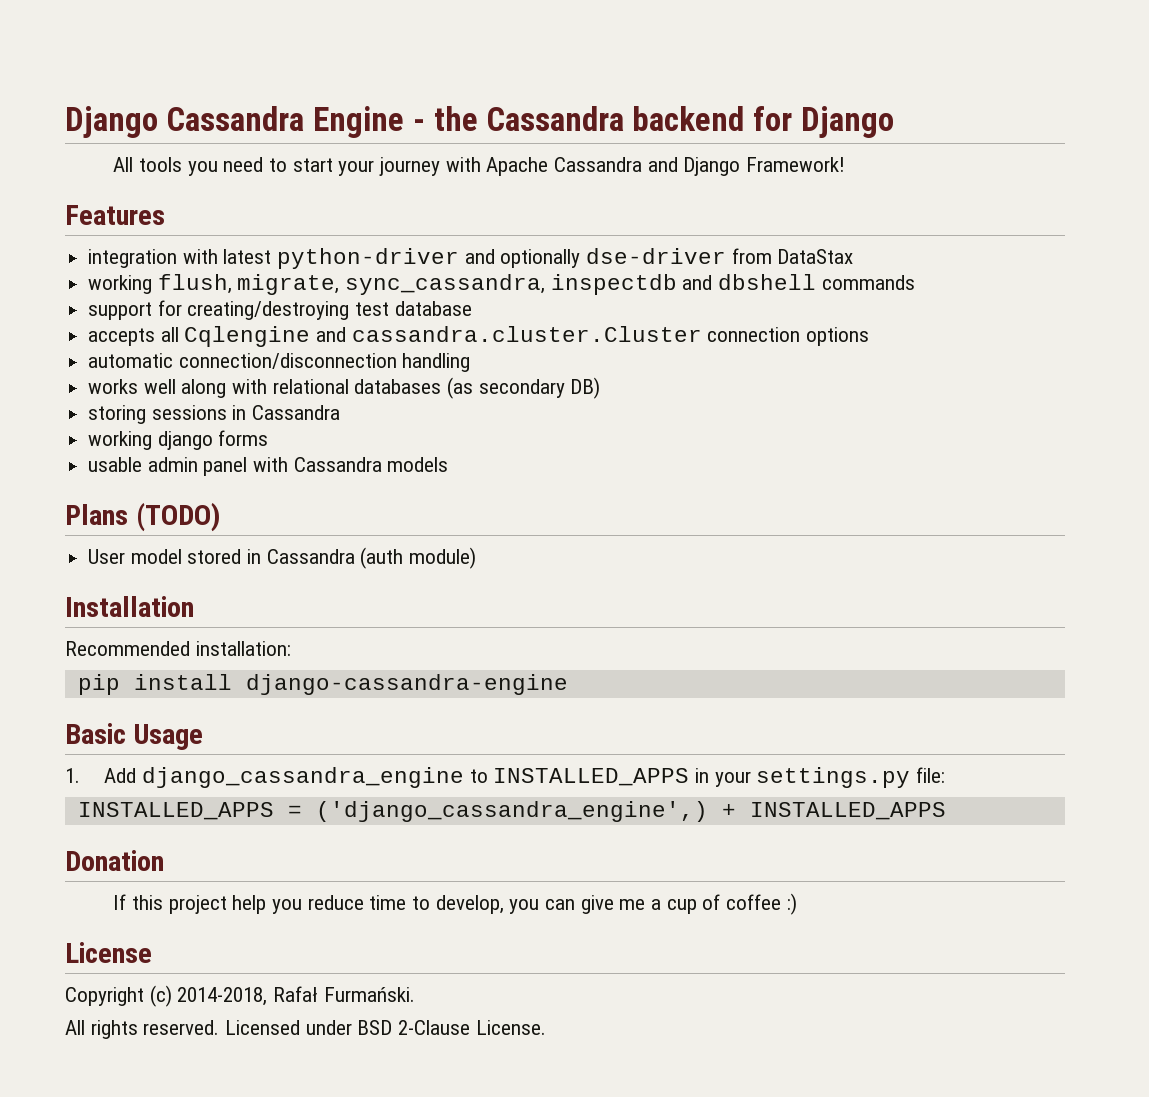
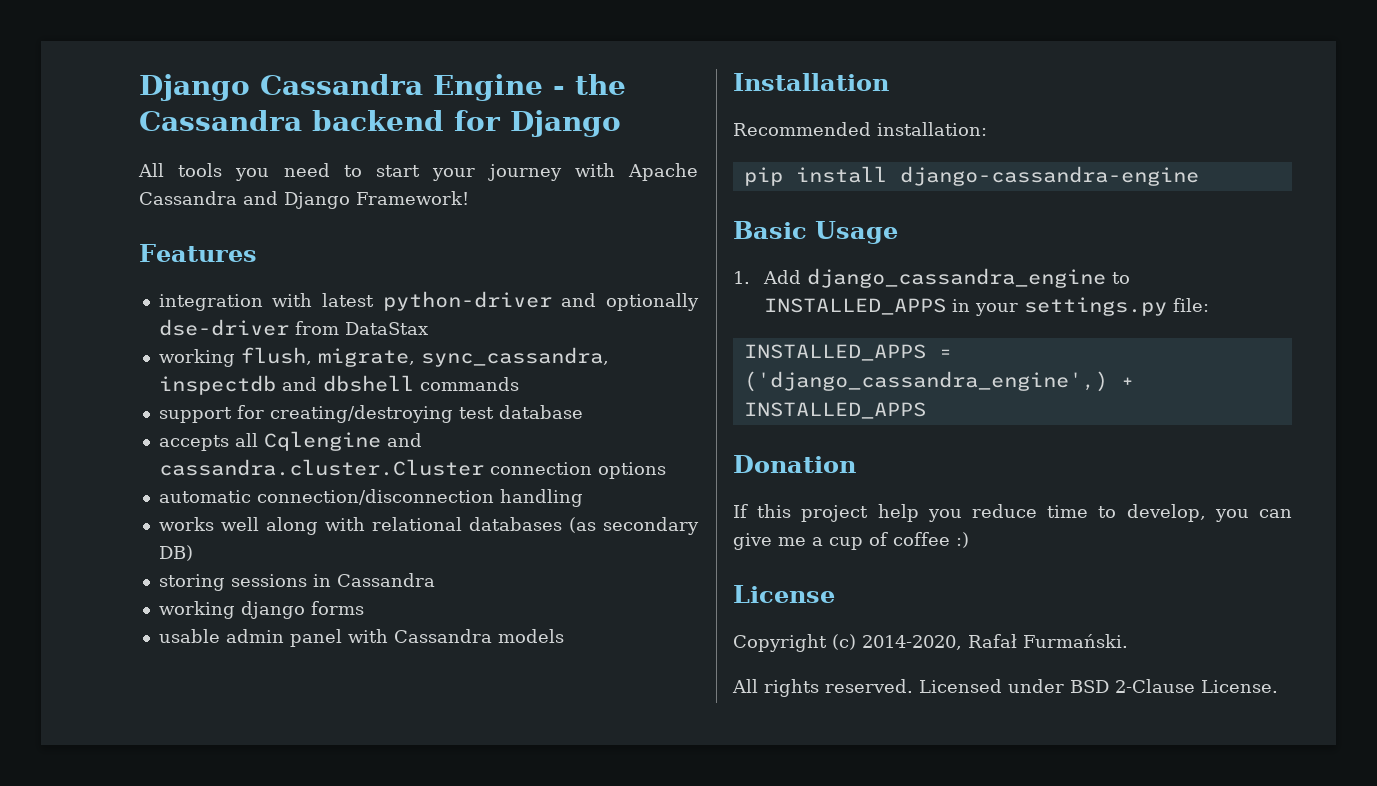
[65,503,220,532] [88,547,477,569] // Plans (TODO) // User model stored in Cassandra (auth module) -> (564, 636) none
[177,987,268,1006] 2014-2018, -> [862,635,962,650] 2014-2020,

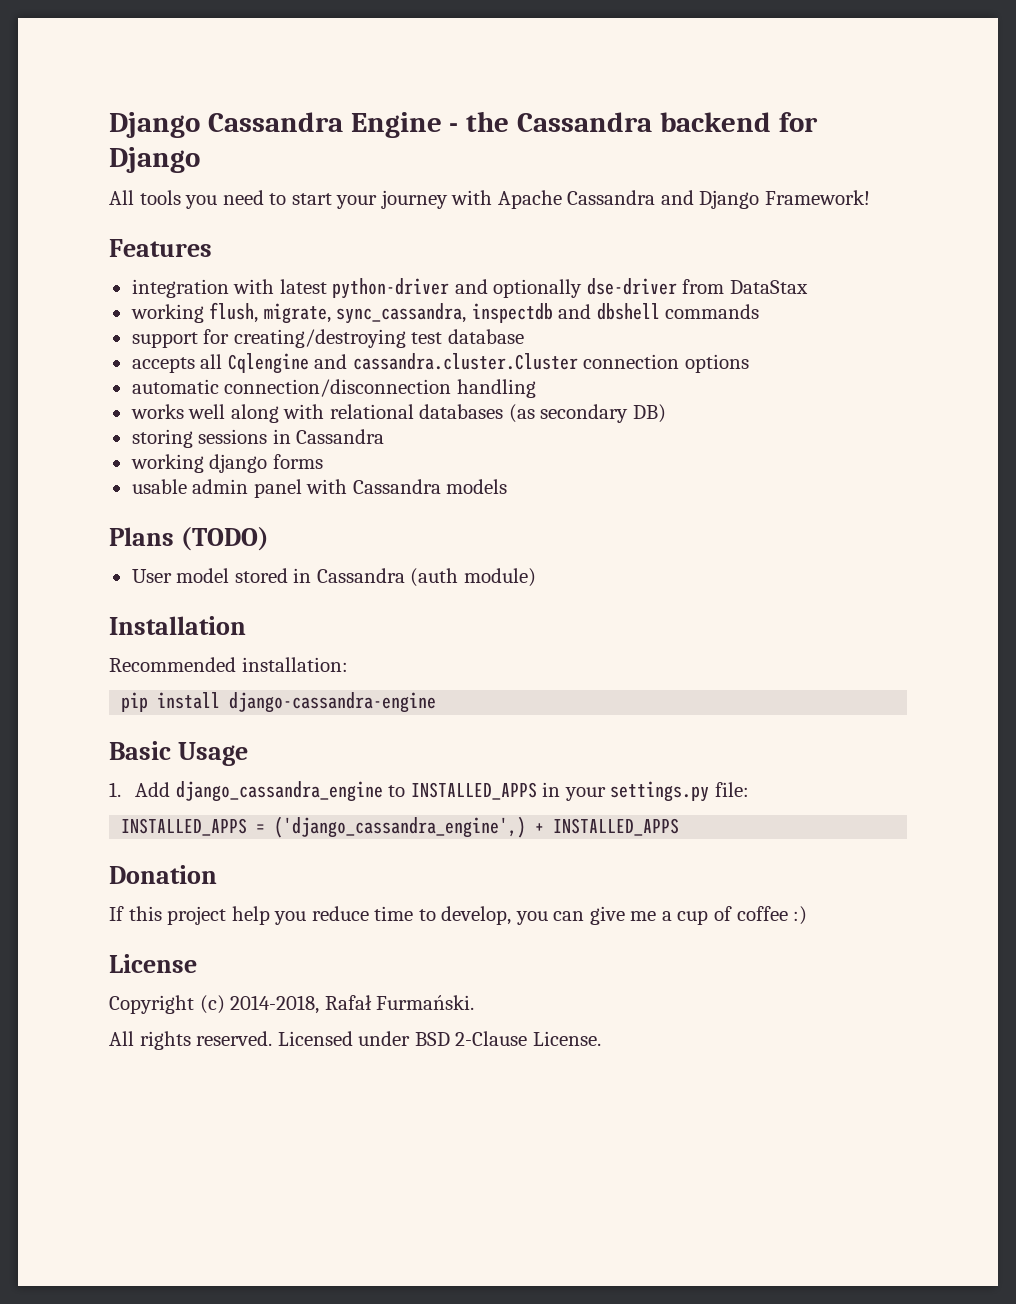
(564, 636) none -> [109,527,269,551] [131,568,536,587] // Plans (TODO) // User model stored in Cassandra (auth module)
[862,635,962,650] 2014-2020, -> [230,995,320,1014] 2014-2018,

